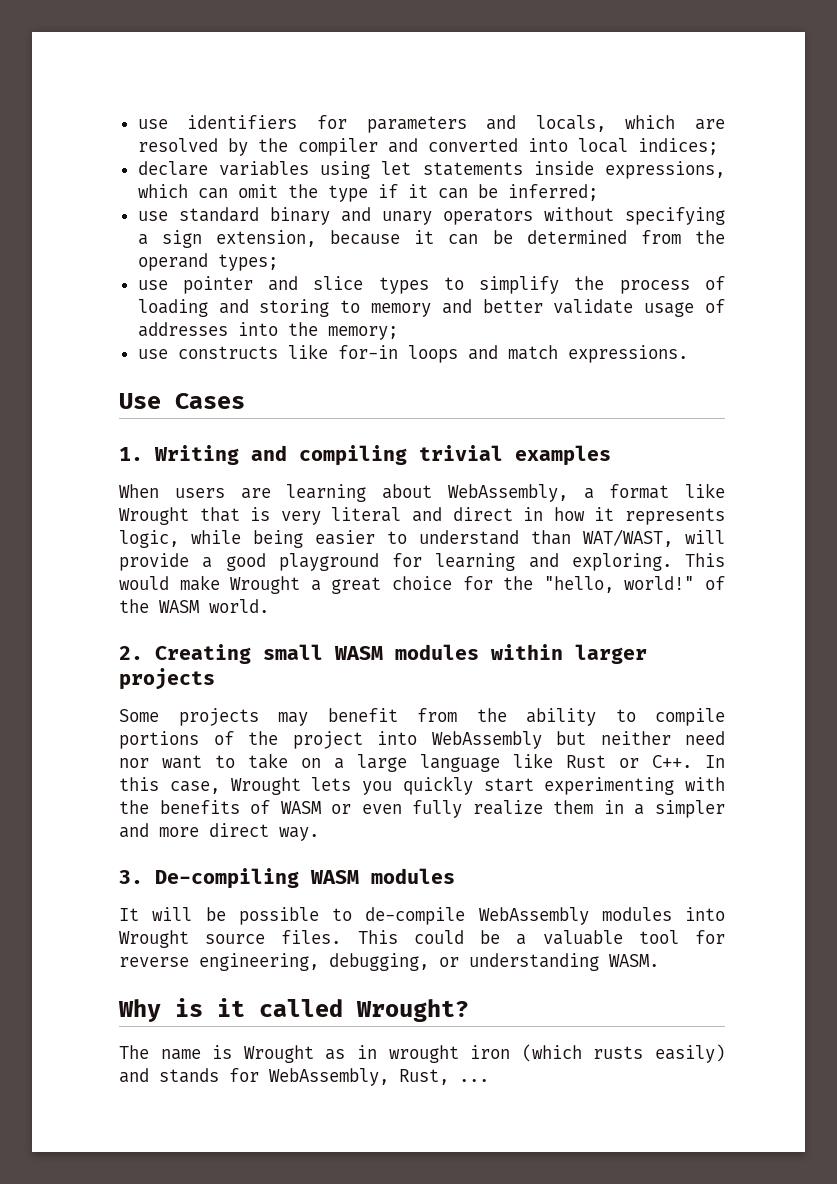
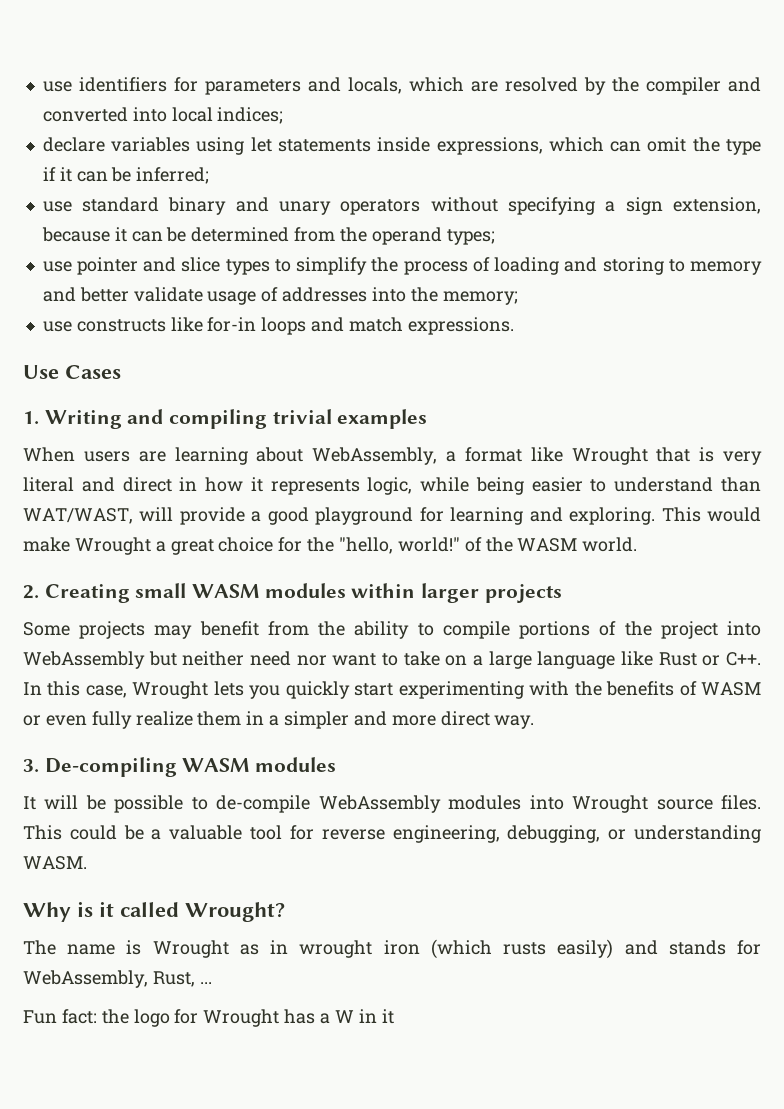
(489, 1080) none -> [23,1009,394,1027] // Fun fact: the logo for Wrought has a W in it

